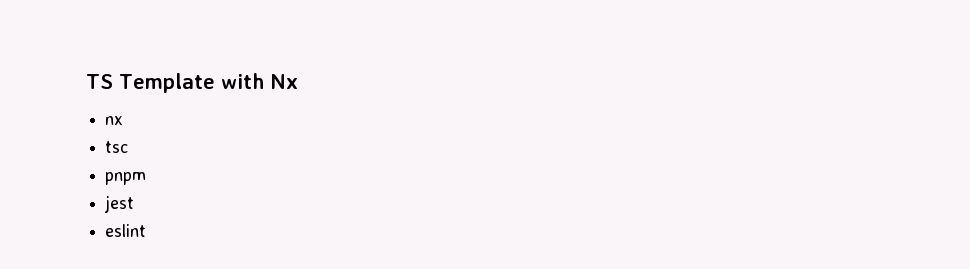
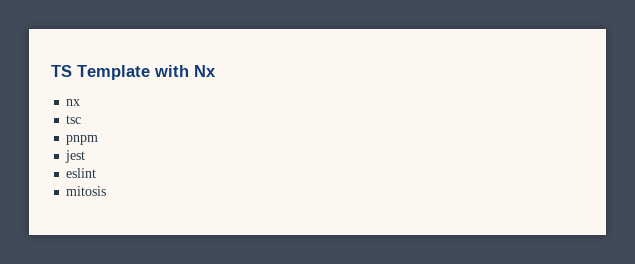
(147, 230) none -> [66,186,107,196] // mitosis

